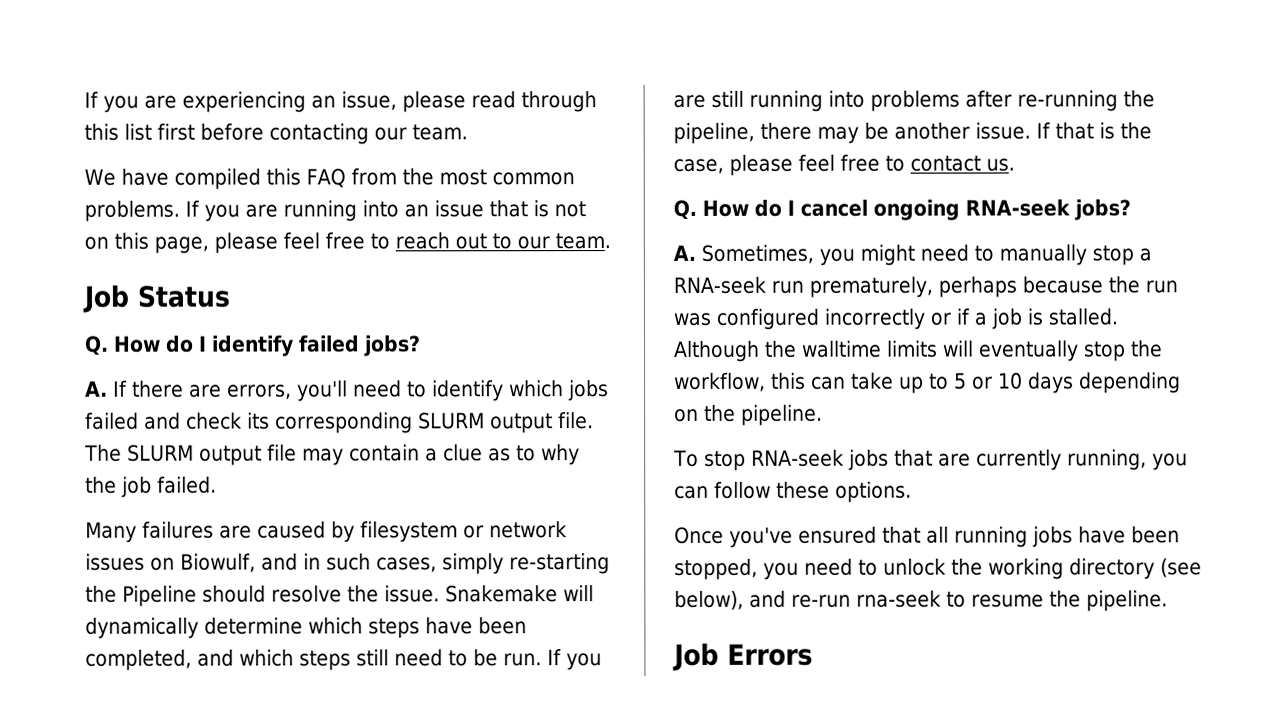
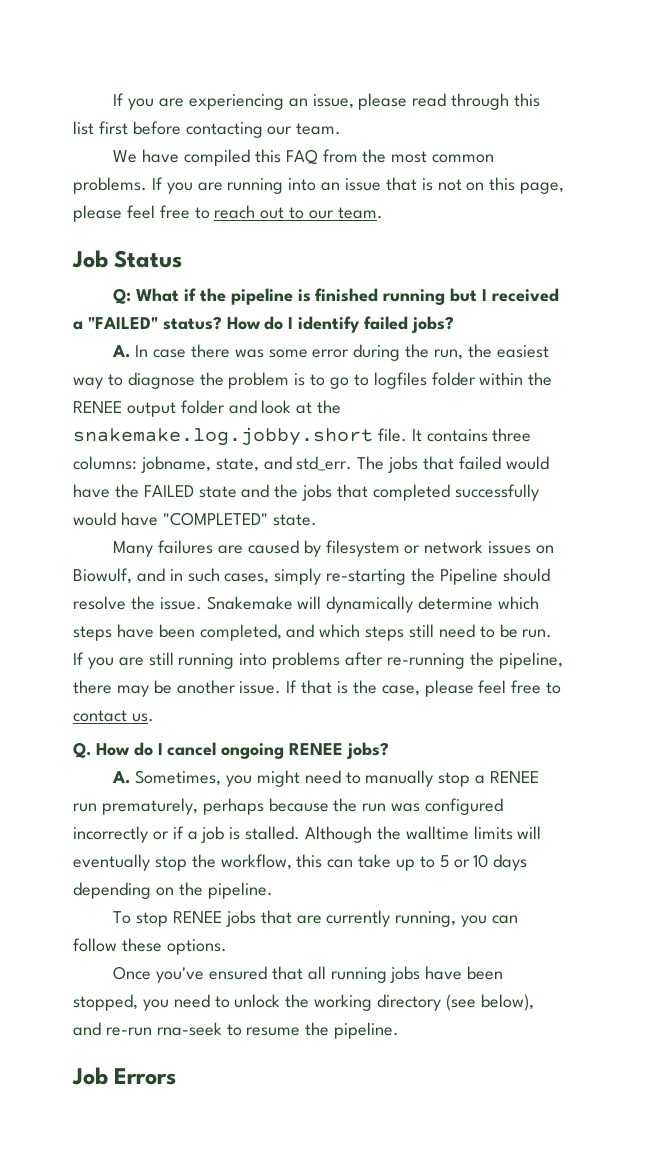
[84,335,109,356] Q. -> [113,288,559,305] [73,316,222,330] Q: What if the pipeline is finished running but I received a "FAILED" status?
[113,380,609,402] [85,412,594,434] [84,444,580,466] [85,476,217,498] If there are errors, you'll need to identify which jobs failed and check its corresponding SLURM output file. The SLURM output file may contain a clue as to why the job failed. -> [135,344,549,361] [73,372,553,389] [73,400,342,417] [73,427,532,446] [73,456,549,473] [73,484,539,501] [73,512,317,526] In case there was some error during the run, the easiest way to diagnose the problem is to go to logfiles folder within the RENEE output folder and look at the snakemake.log.jobby.short file. It contains three columns: jobname, state, and std_err. The jobs that failed would have the FAILED state and the jobs that completed successfully would have "COMPLETED" state.
[965,199,1070,217] RNA-seek -> [289,743,344,755] RENEE
[673,276,766,294] RNA-seek -> [490,771,540,783] RENEE
[750,449,844,467] RNA-seek -> [173,911,223,923] RENEE

